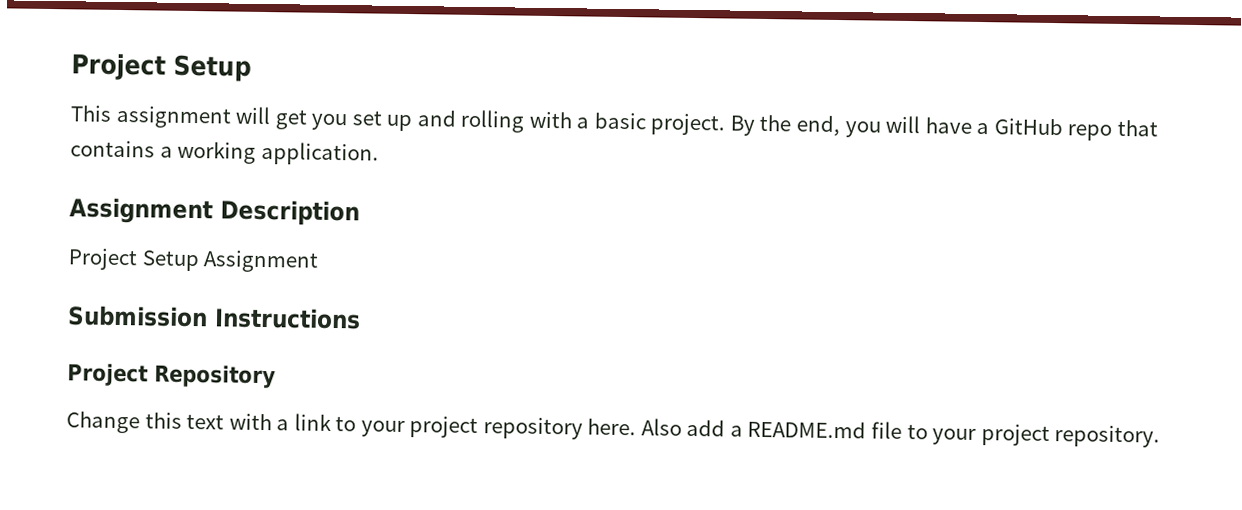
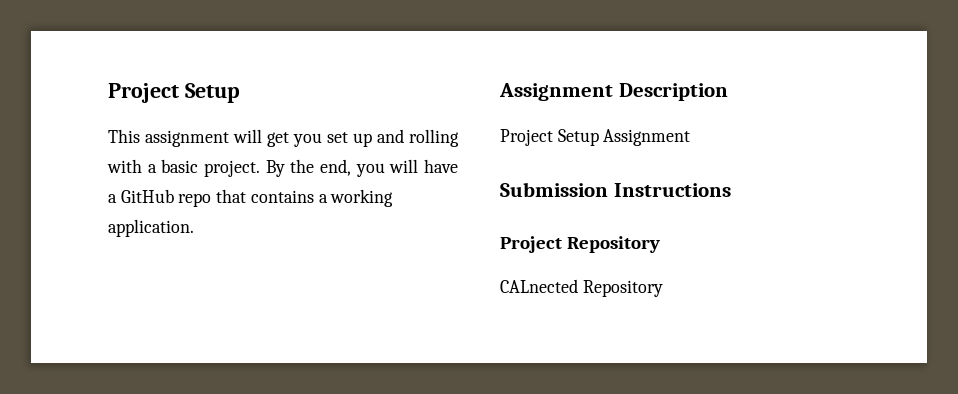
[66,411,1161,448] Change this text with a link to your project repository here. Also add a README.md file to your project repository. -> [500,279,663,297] CALnected Repository

